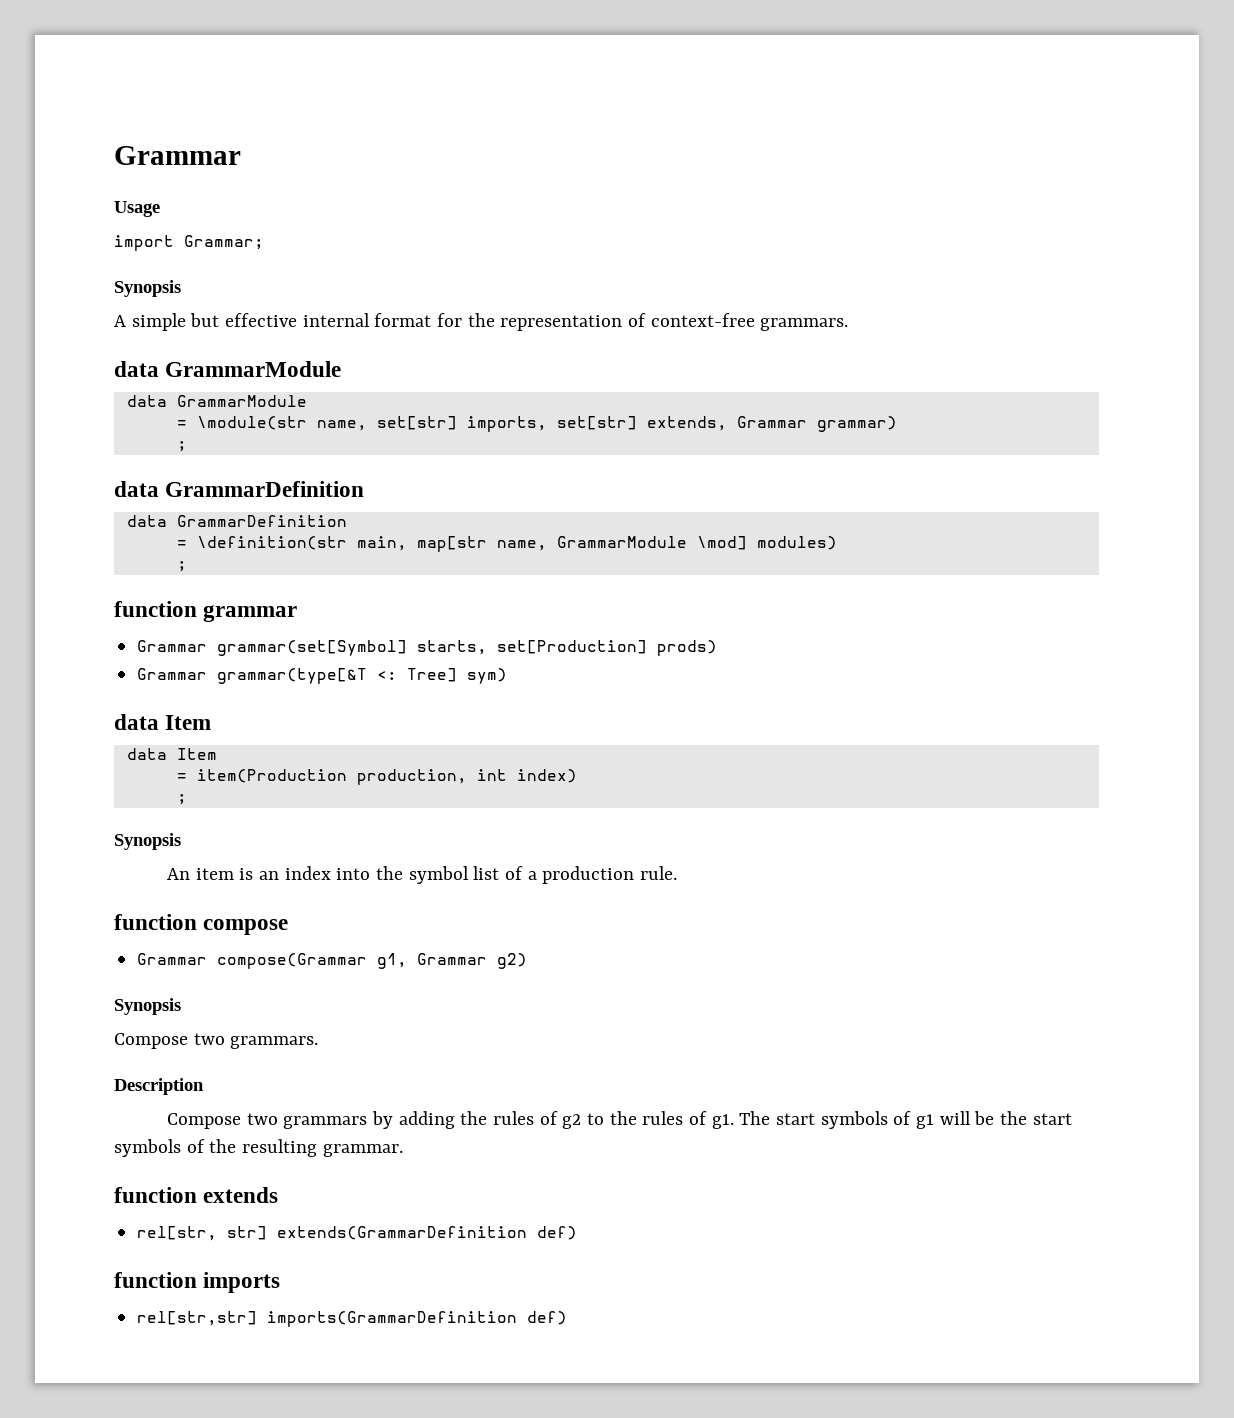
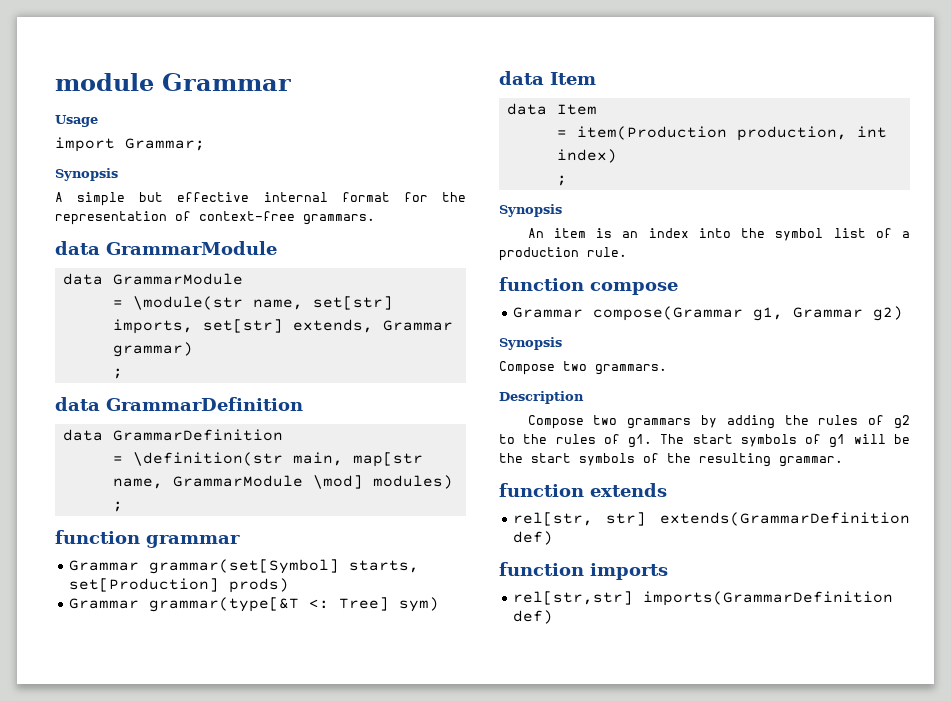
(114, 155) none -> [55,73,154,91] module

